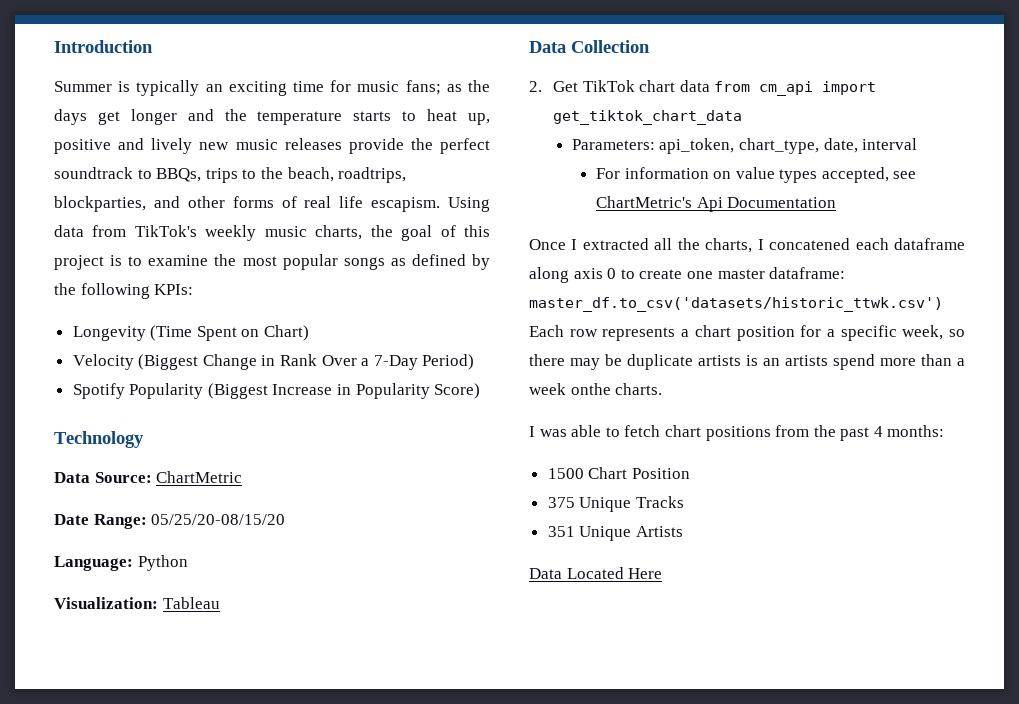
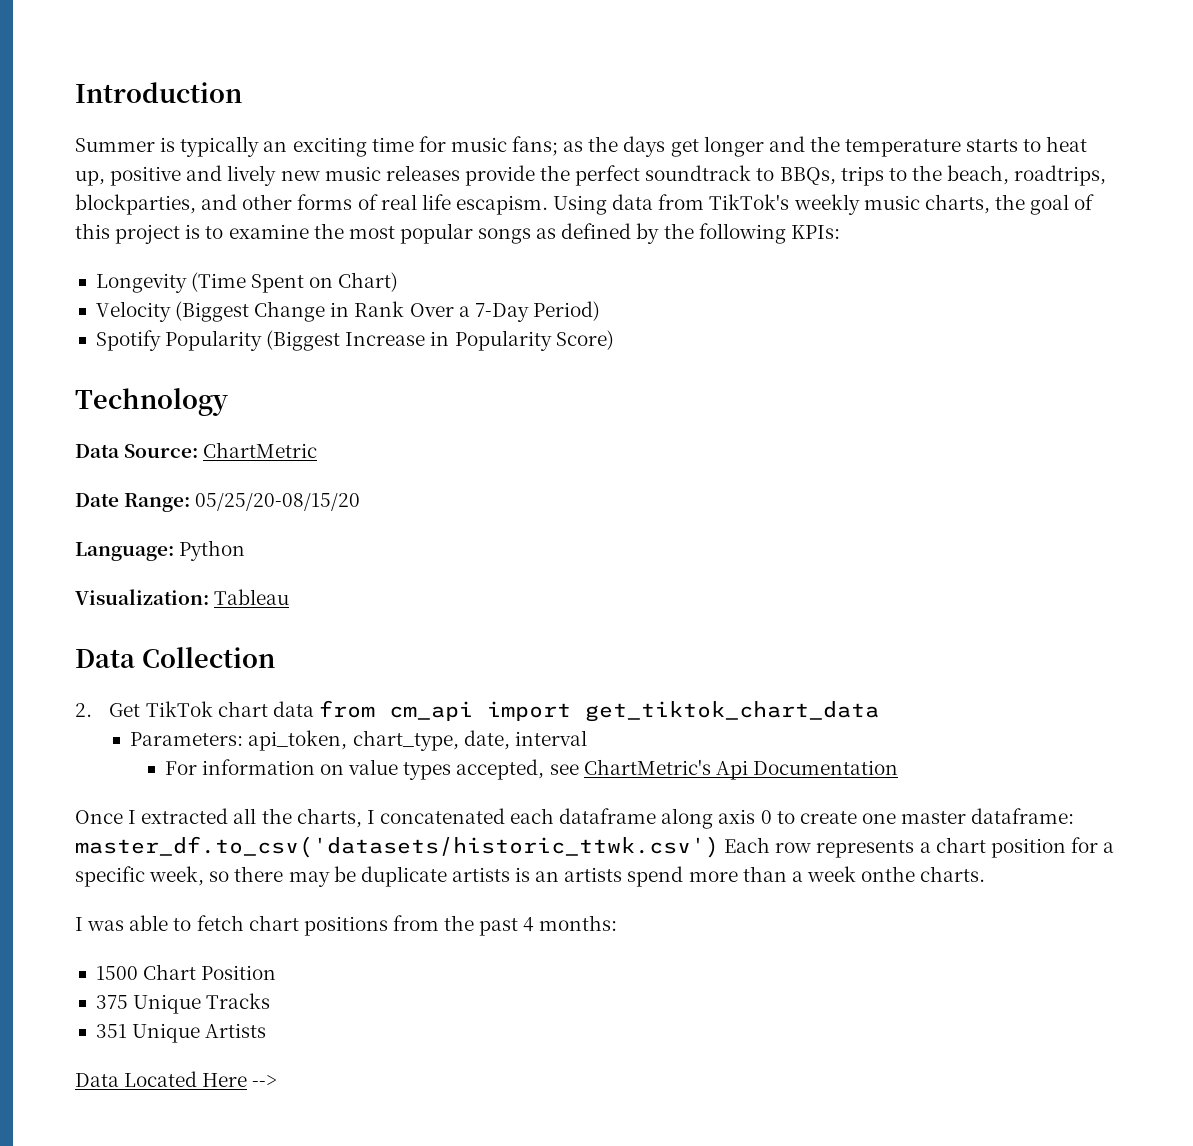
[769,238,851,250] concatened -> [379,808,505,824] concatenated
(663, 573) none -> [252,1075,278,1087] -->

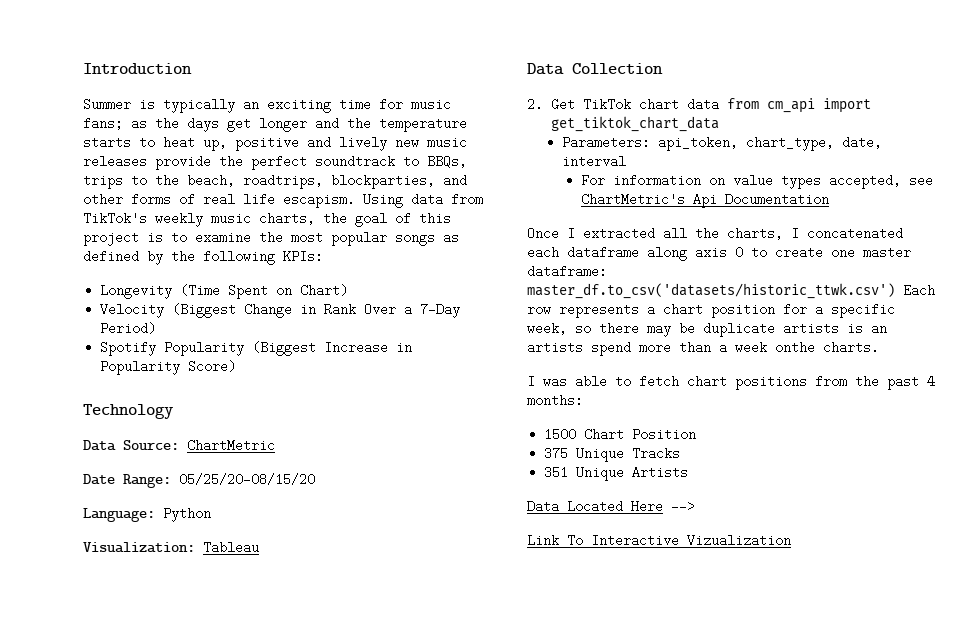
(278, 1081) none -> [527,534,791,547] // Link To Interactive Vizualization

